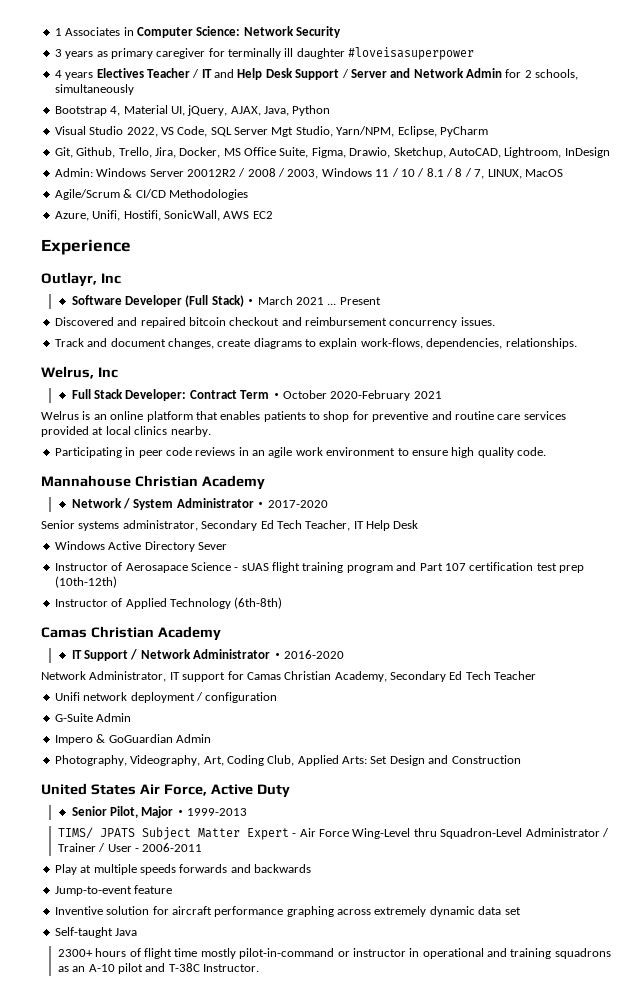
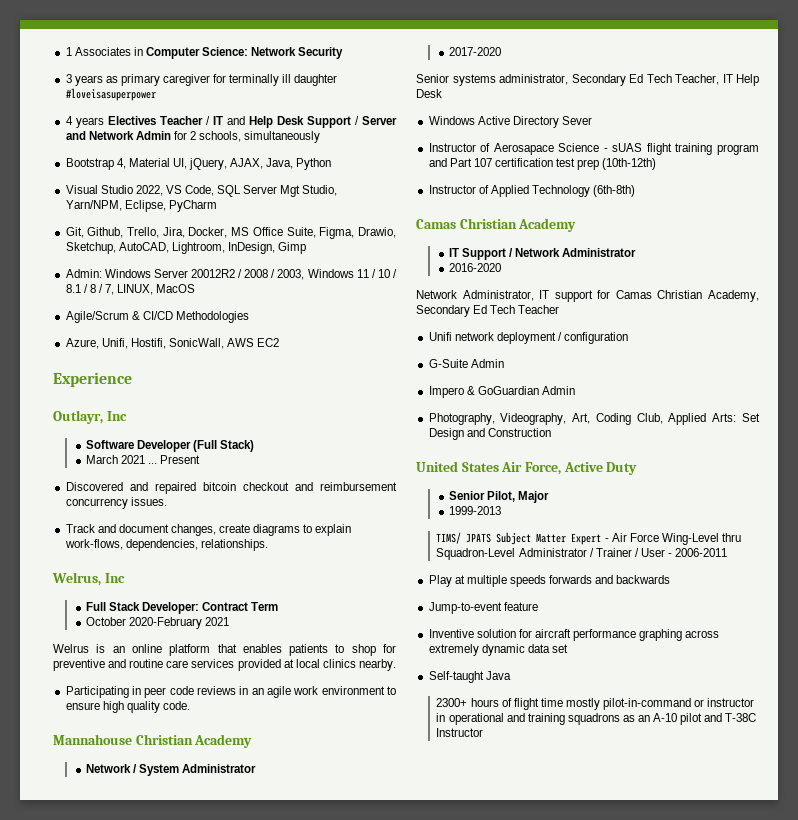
[564,147,610,158] InDesign -> [227,242,307,254] InDesign, Gimp
[247,299,255,305] • -> (255, 446) //
[272,393,280,399] • -> (279, 606) //
[257,502,265,508] • -> (257, 768) //
[273,653,281,659] • -> (637, 252) //
[176,810,184,816] • -> (550, 497) //
[203,964,260,972] Instructor. -> [436,728,484,737] Instructor

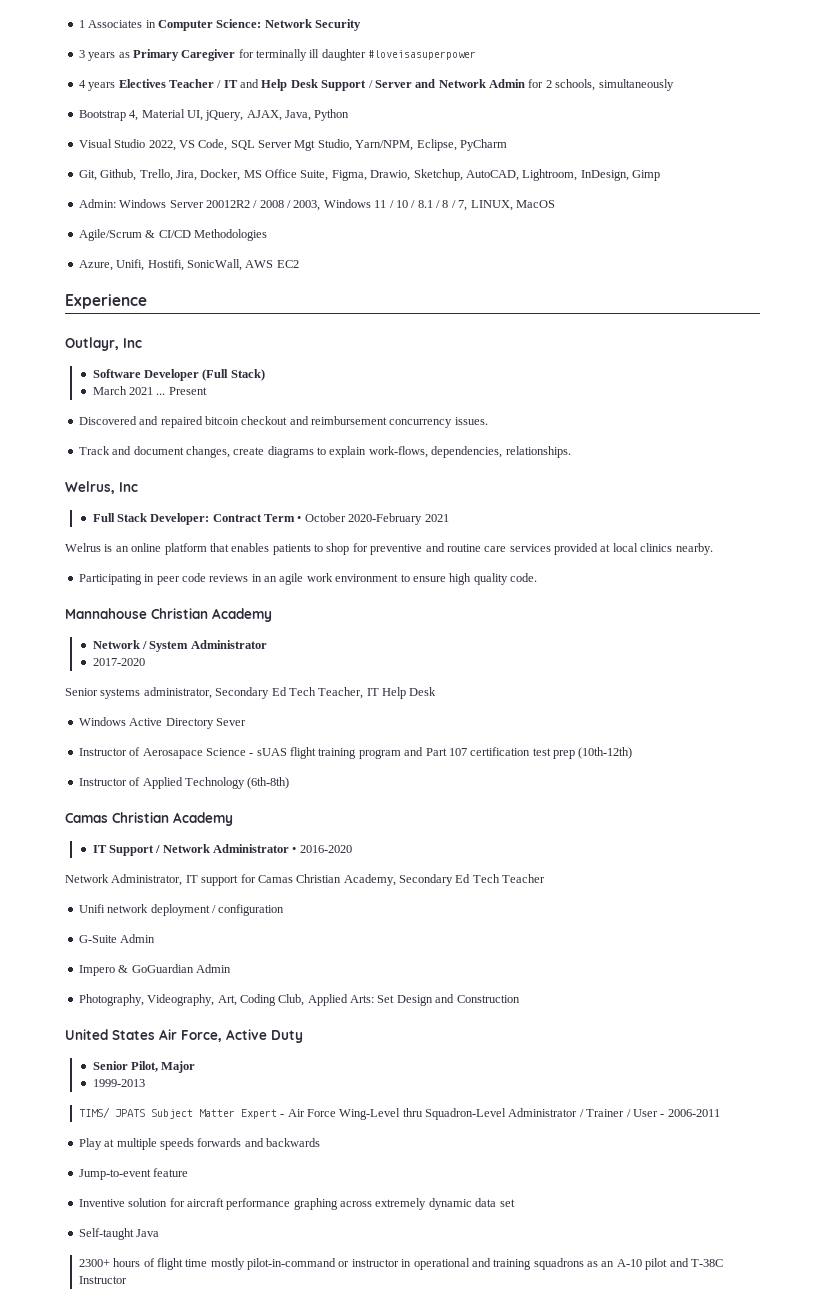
[120,74,211,86] primary caregiver -> [132,49,236,61] Primary Caregiver
(279, 606) // -> [297,516,302,522] •
(637, 252) // -> [292,847,297,853] •

